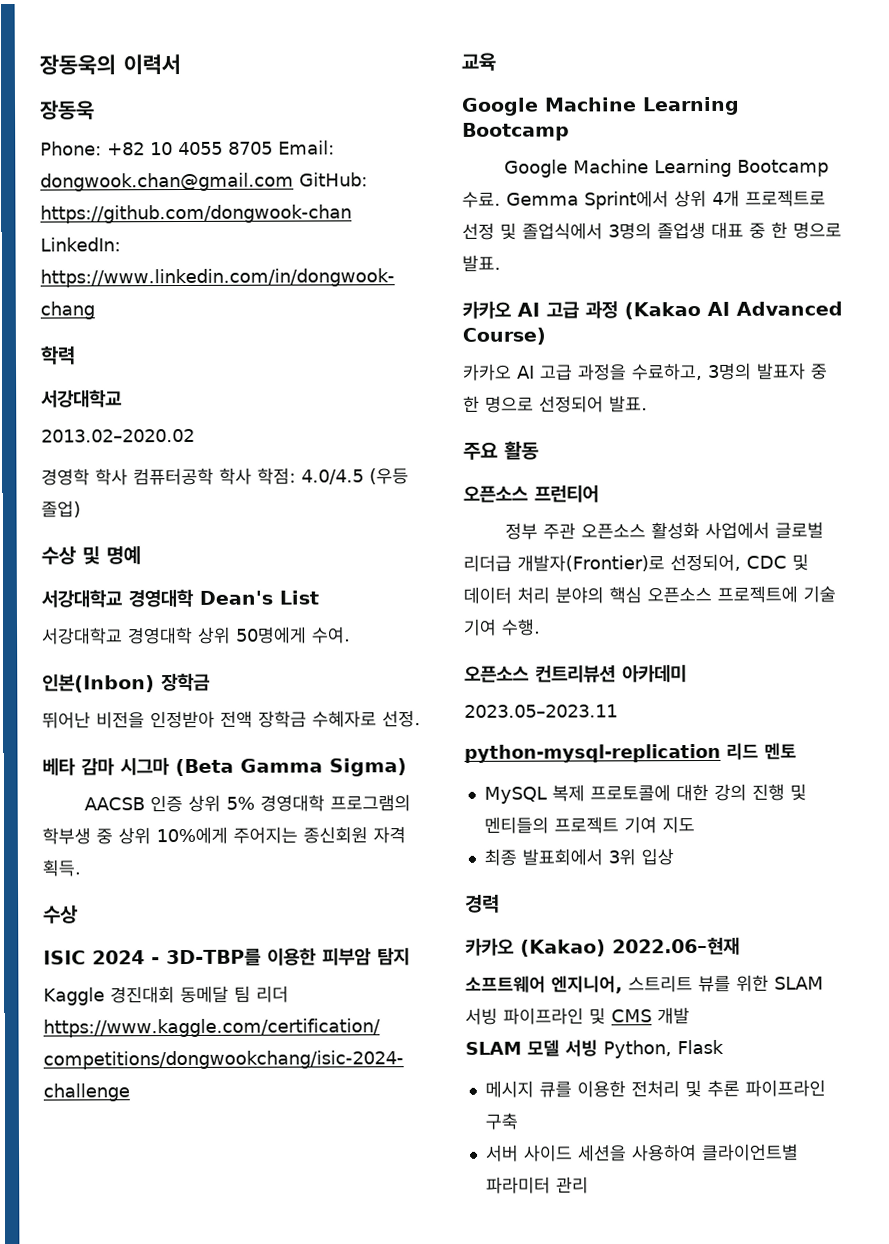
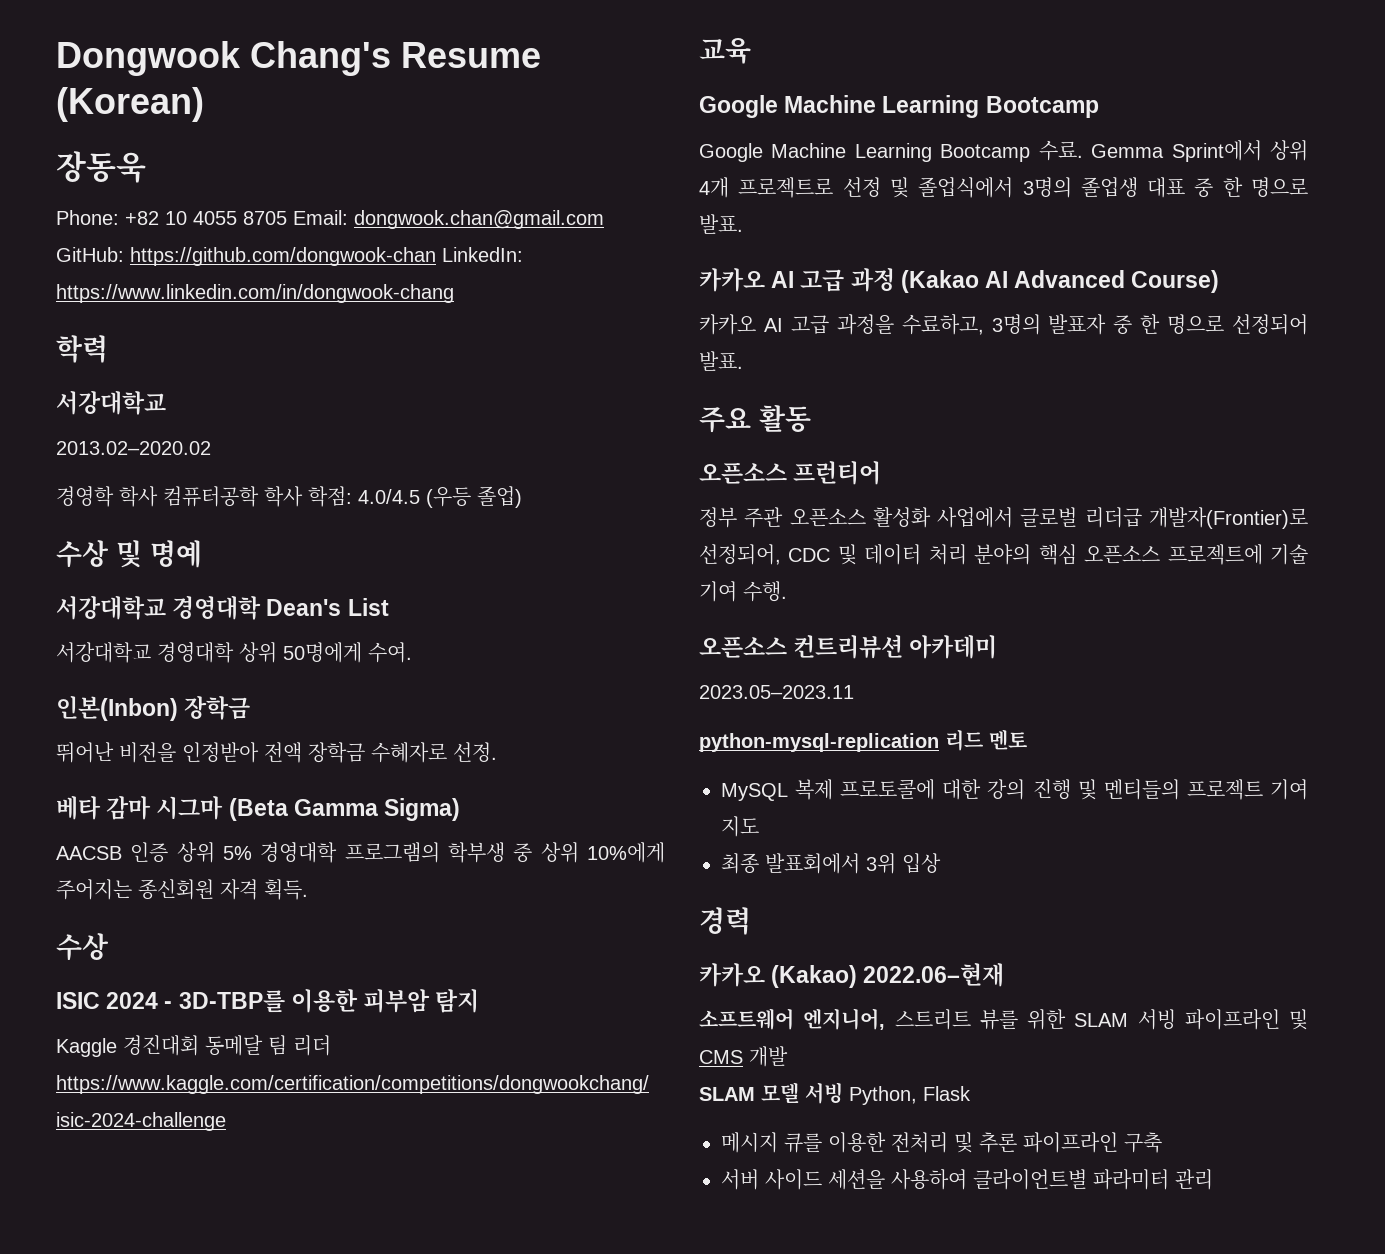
[39,54,181,76] 장동욱의 이력서 -> [56,41,541,76] [56,87,204,122] Dongwook Chang's Resume (Korean)

